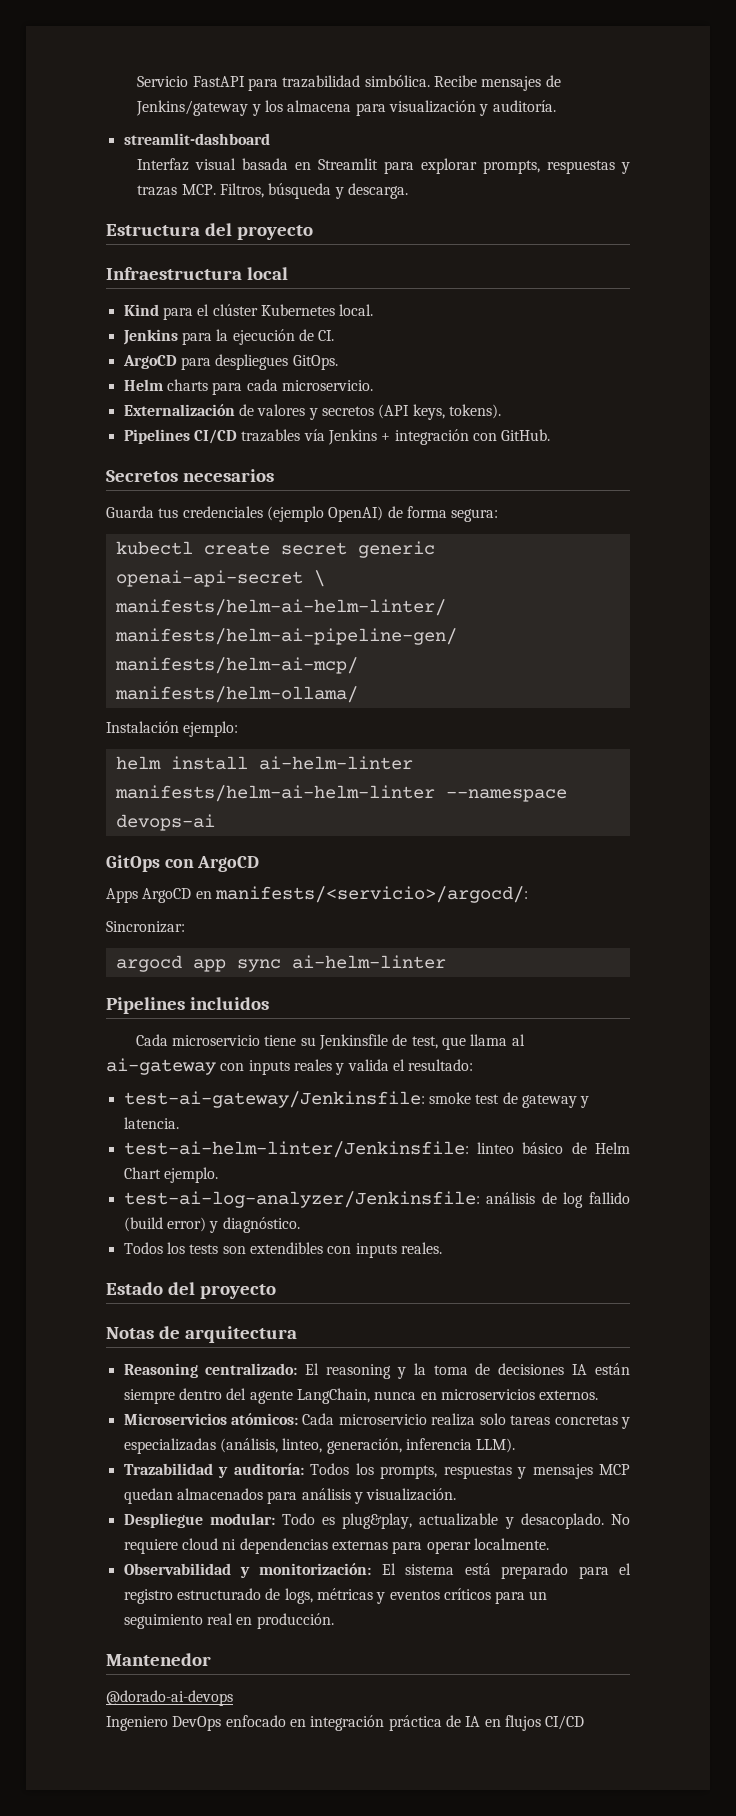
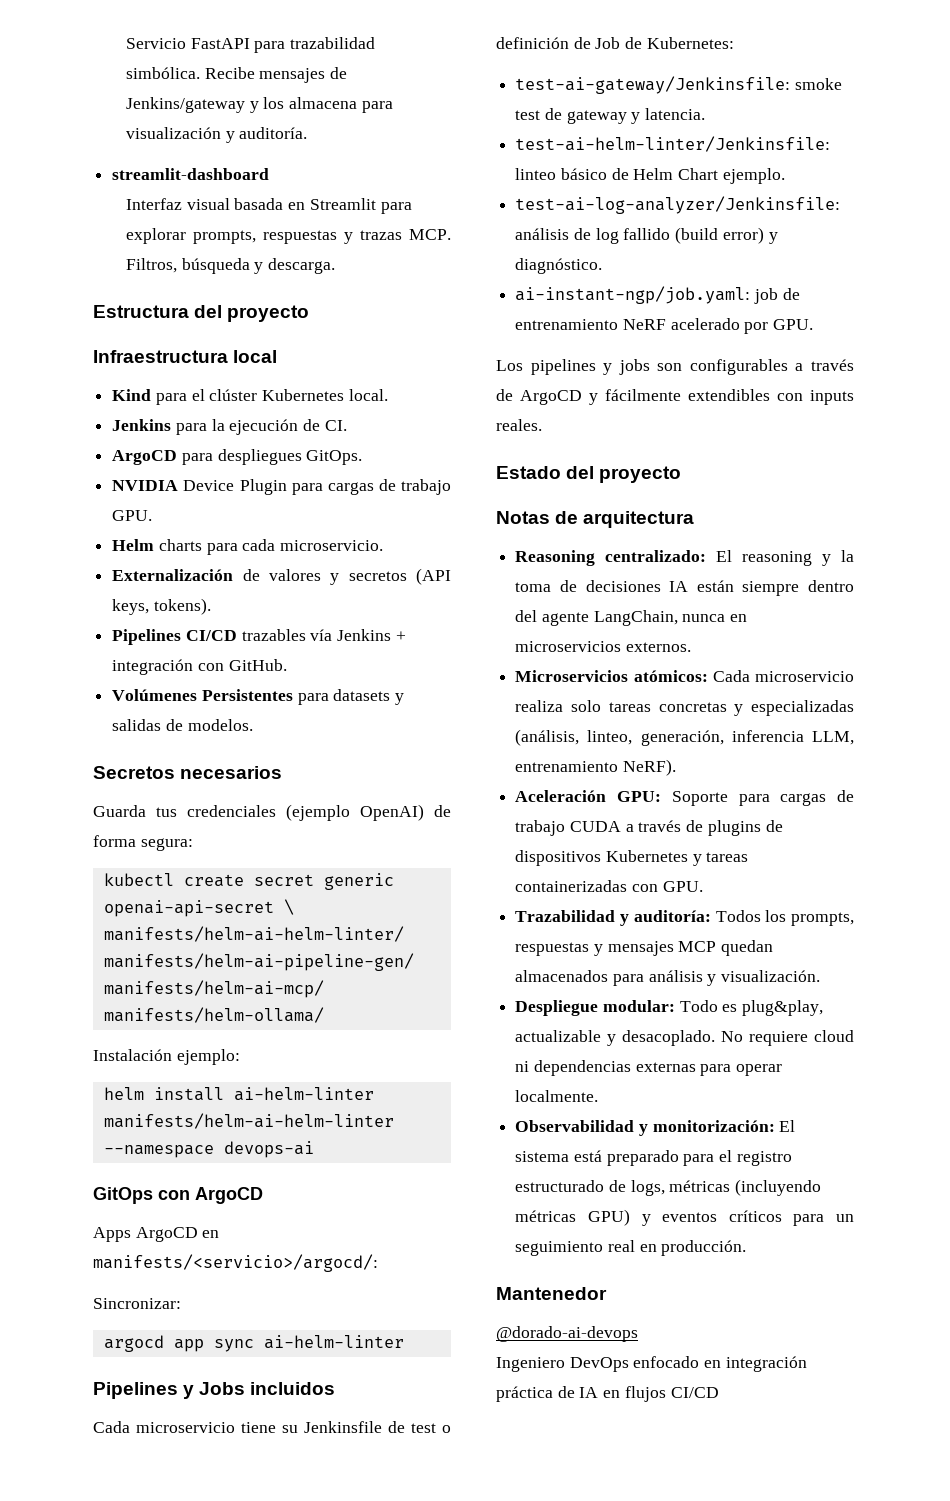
(338, 362) none -> [112,479,451,495] [112,510,153,521] // NVIDIA Device Plugin para cargas de trabajo GPU.
(551, 435) none -> [112,689,405,705] [112,719,253,731] // Volúmenes Persistentes para datasets y salidas de modelos.
(185, 1005) none -> [183,1382,246,1399] y Jobs
[411,1034,525,1050] [106,1058,474,1075] test, que llama al ai-gateway con inputs reales y valida el resultado: -> [411,1423,451,1433] [496,37,734,49] test o definición de Job de Kubernetes:
[123,1242,246,1254] Todos los tests son -> [515,286,800,304] [515,318,814,334] [496,359,854,375] [496,389,681,405] ai-instant-ngp/job.yaml: job de entrenamiento NeRF acelerado por GPU. // Los pipelines y jobs son configurables a través de ArgoCD y fácilmente
[476,1438,516,1453] LLM). -> [812,731,854,745] [515,759,676,776] [515,790,854,806] [515,820,783,836] [515,850,749,866] [515,880,703,892] LLM, entrenamiento NeRF). // Aceleración GPU: Soporte para cargas de trabajo CUDA a través de plugins de dispositivos Kubernetes y tareas containerizadas con GPU.
(373, 1594) none -> [735,1179,822,1196] [515,1209,630,1226] (incluyendo métricas GPU)

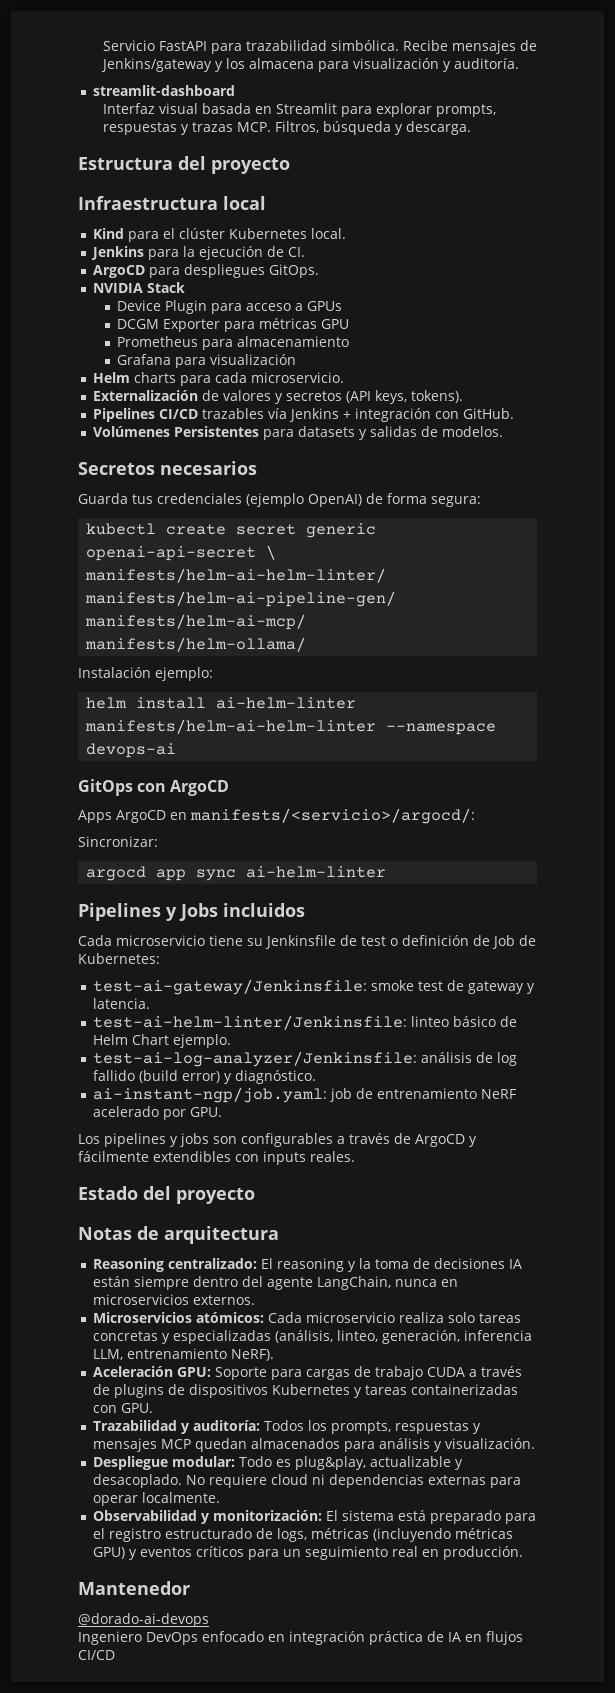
(179, 485) none -> [146,282,185,293] Stack //
[327,479,451,495] [112,510,153,521] cargas de trabajo GPU. -> [246,301,343,311] [117,318,350,332] [117,336,350,350] [117,354,297,368] acceso a GPUs // DCGM Exporter para métricas GPU // Prometheus para almacenamiento // Grafana para visualización

